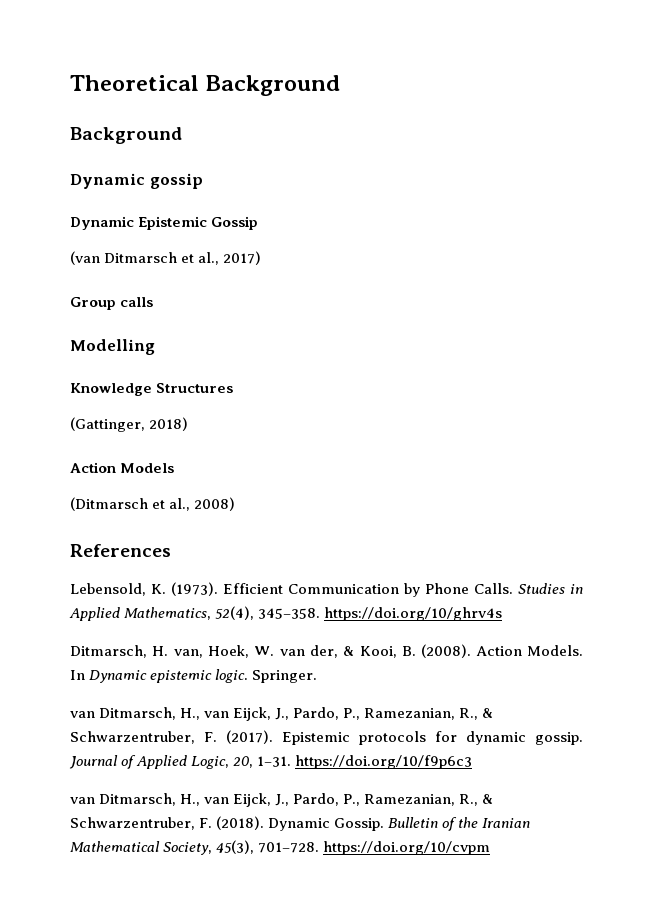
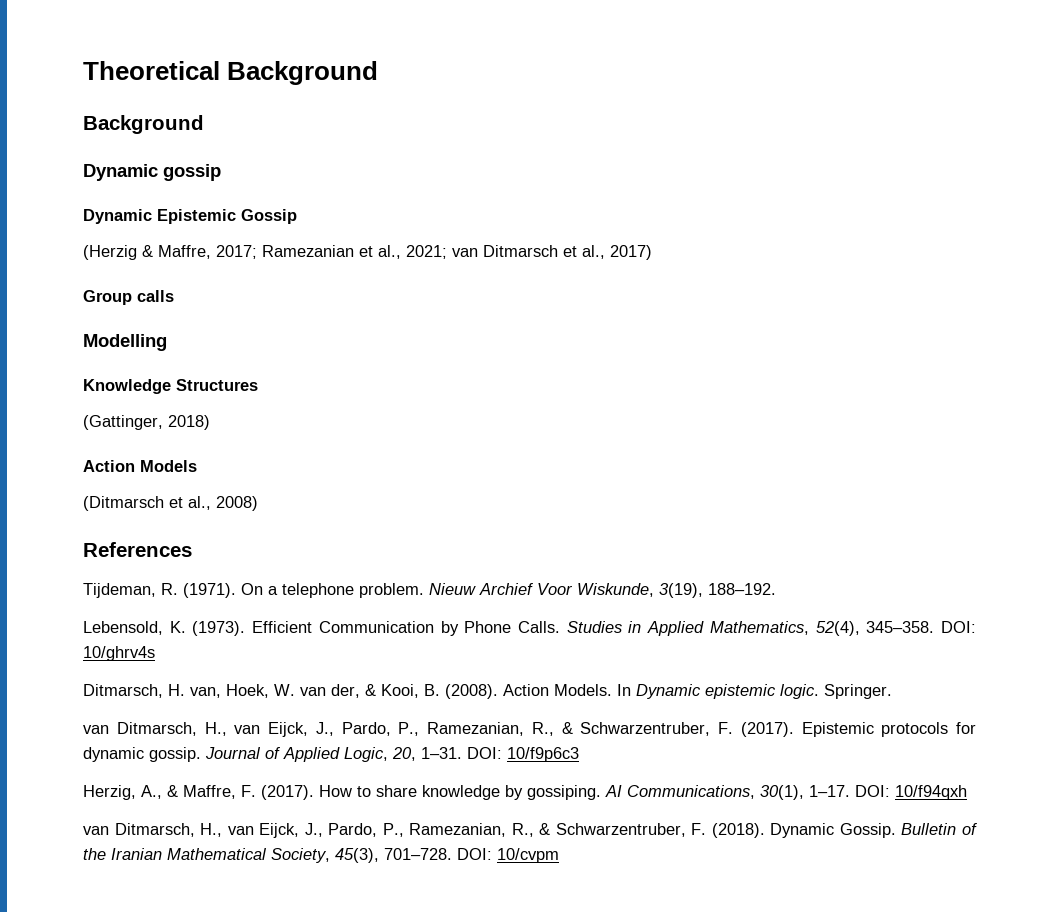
[70,251,100,265] (van -> [83,245,478,260] (Herzig & Maffre, 2017; Ramezanian et al., 2021; van
(171, 550) none -> [83,583,776,598] // Tijdeman, R. (1971). On a telephone problem. Nieuw Archief Voor Wiskunde, 3(19), 188–192.
[324,607,503,621] https://doi.org/10/ghrv4s -> [940,621,976,633] [83,646,155,661] DOI: 10/ghrv4s
[295,755,473,769] https://doi.org/10/f9p6c3 -> [467,747,579,762] [83,785,967,800] DOI: 10/f9p6c3 // Herzig, A., & Maffre, F. (2017). How to share knowledge by gossiping. AI Communications, 30(1), 1–17. DOI: 10/f94qxh
[323,841,491,855] https://doi.org/10/cvpm -> [457,848,559,863] DOI: 10/cvpm

